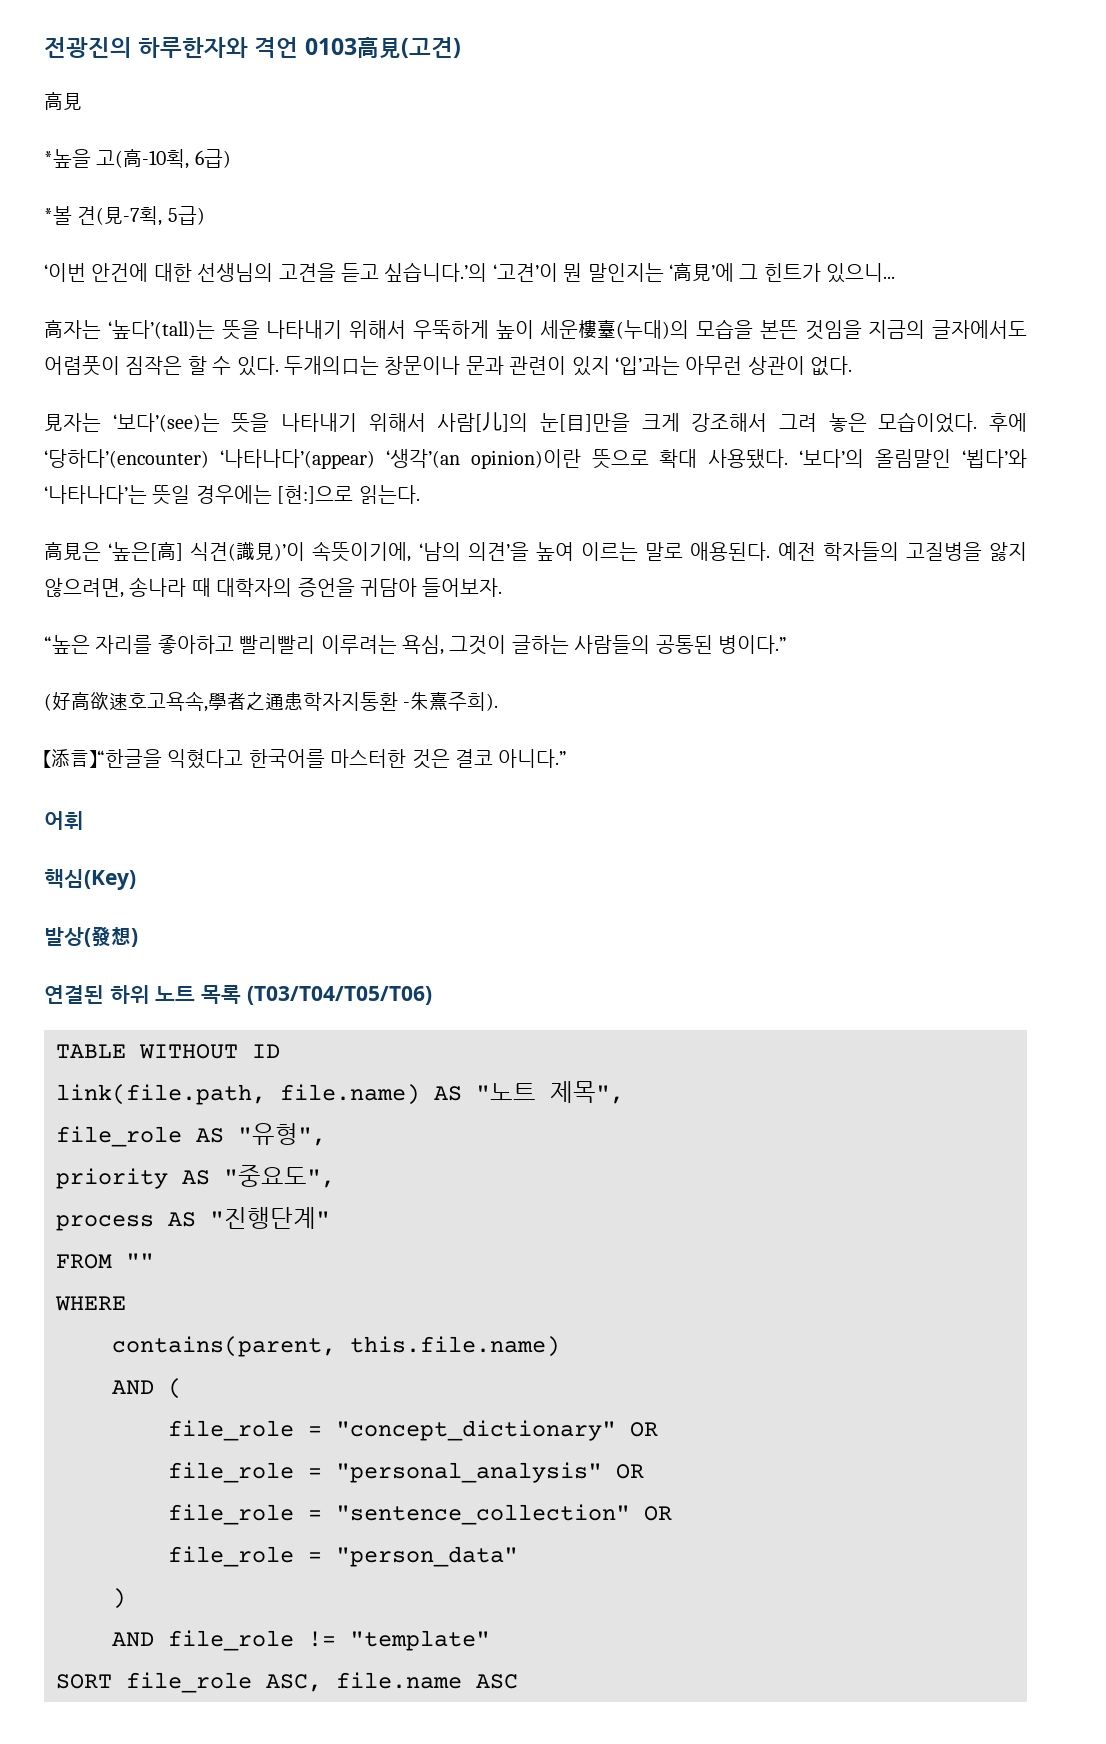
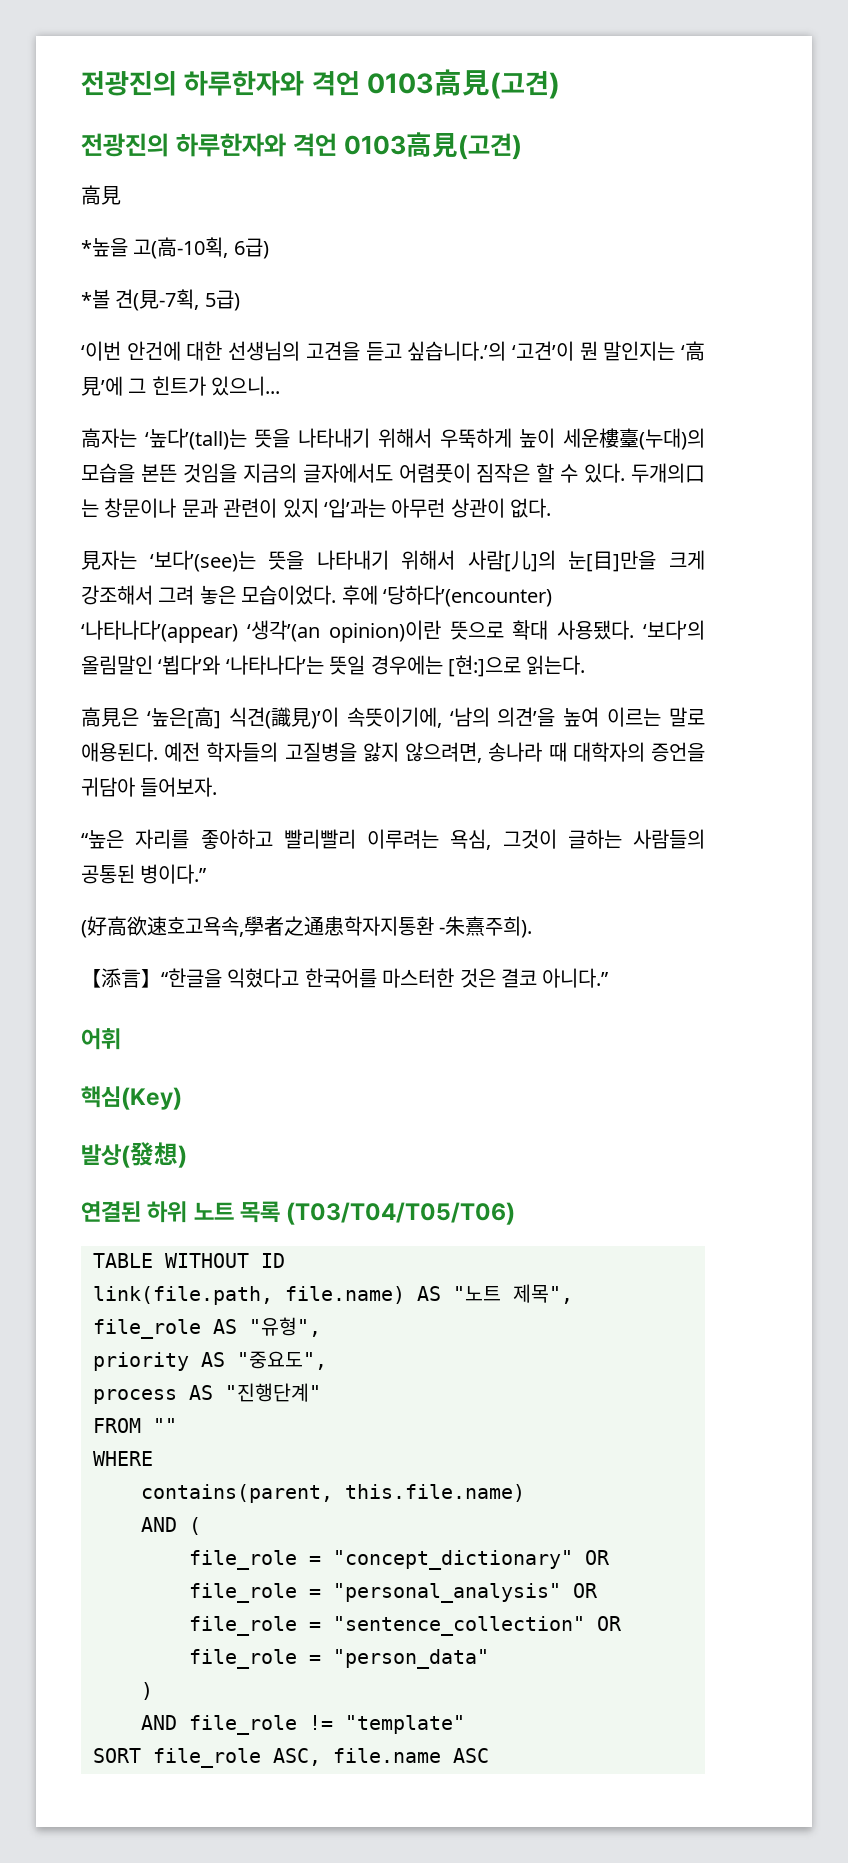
[44,37,461,58] 전광진의 하루한자와 격언 0103高見(고견) -> [81,69,561,99] [81,132,522,160] 전광진의 하루한자와 격언 0103高見(고견) // 전광진의 하루한자와 격언 0103高見(고견)

